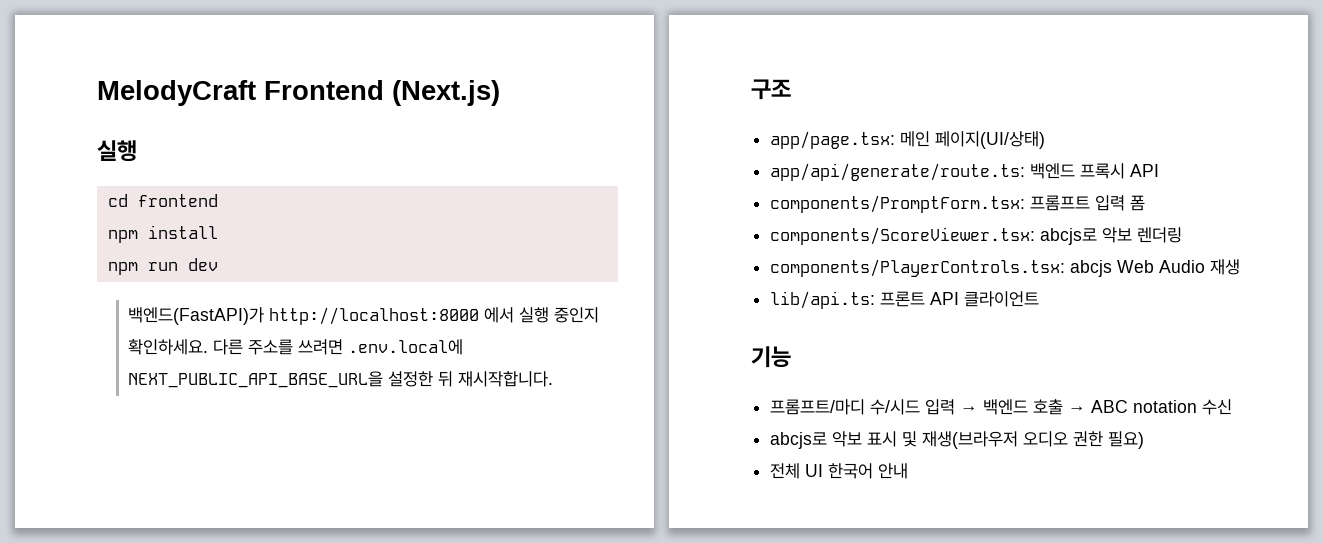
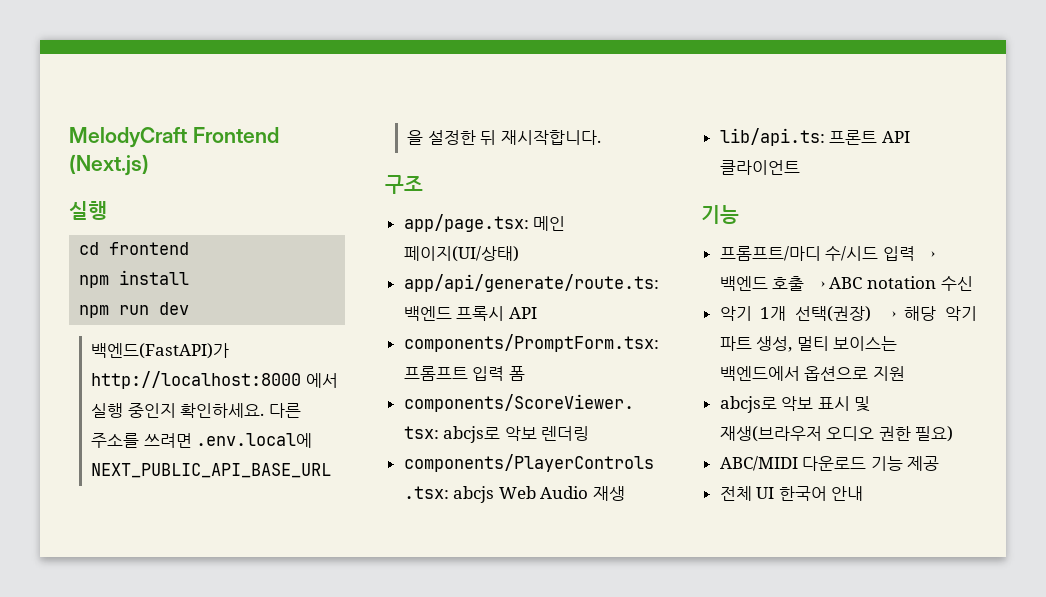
(1233, 407) none -> [719,306,977,322] [719,336,898,352] [719,366,905,381] // 악기 1개 선택(권장) → 해당 악기 파트 생성, 멀티 보이스는 백엔드에서 옵션으로 지원
(1145, 440) none -> [719,456,940,471] // ABC/MIDI 다운로드 기능 제공

